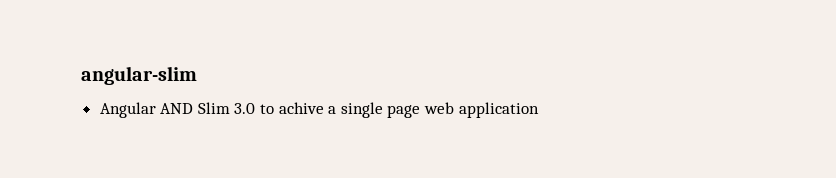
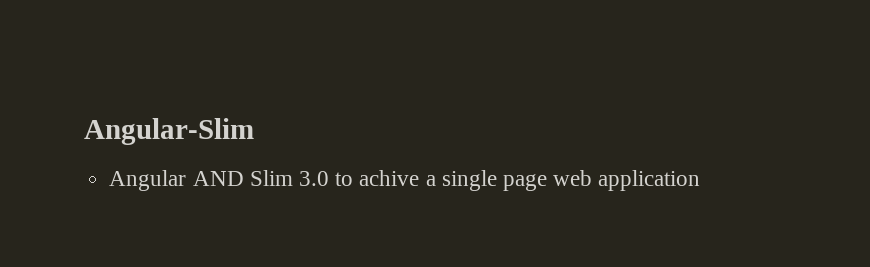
[81,66,197,85] angular-slim -> [84,118,254,145] Angular-Slim

